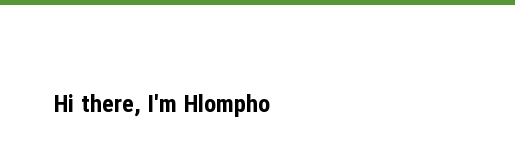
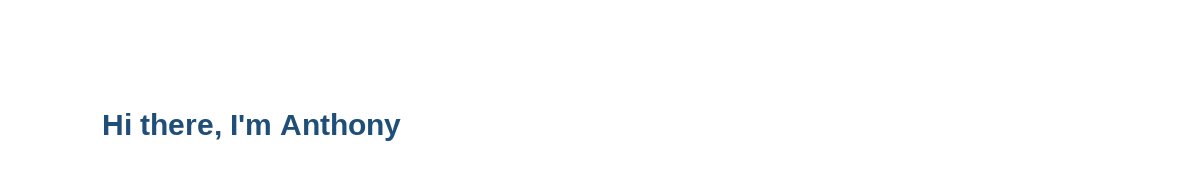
[183,94,270,117] Hlompho -> [280,113,402,141] Anthony

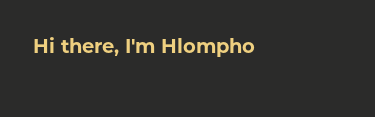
[280,113,402,141] Anthony -> [161,38,255,57] Hlompho

